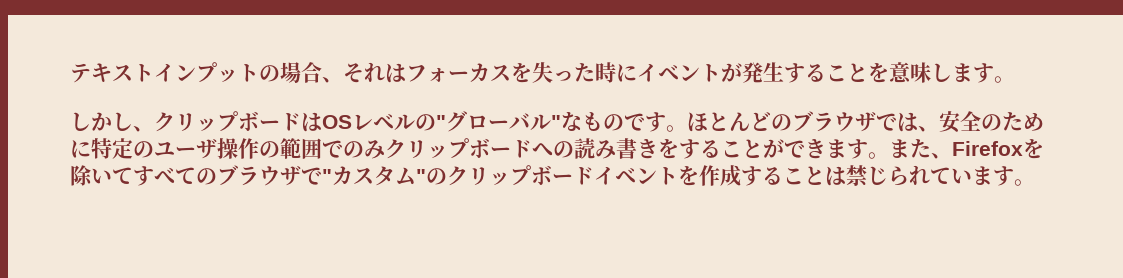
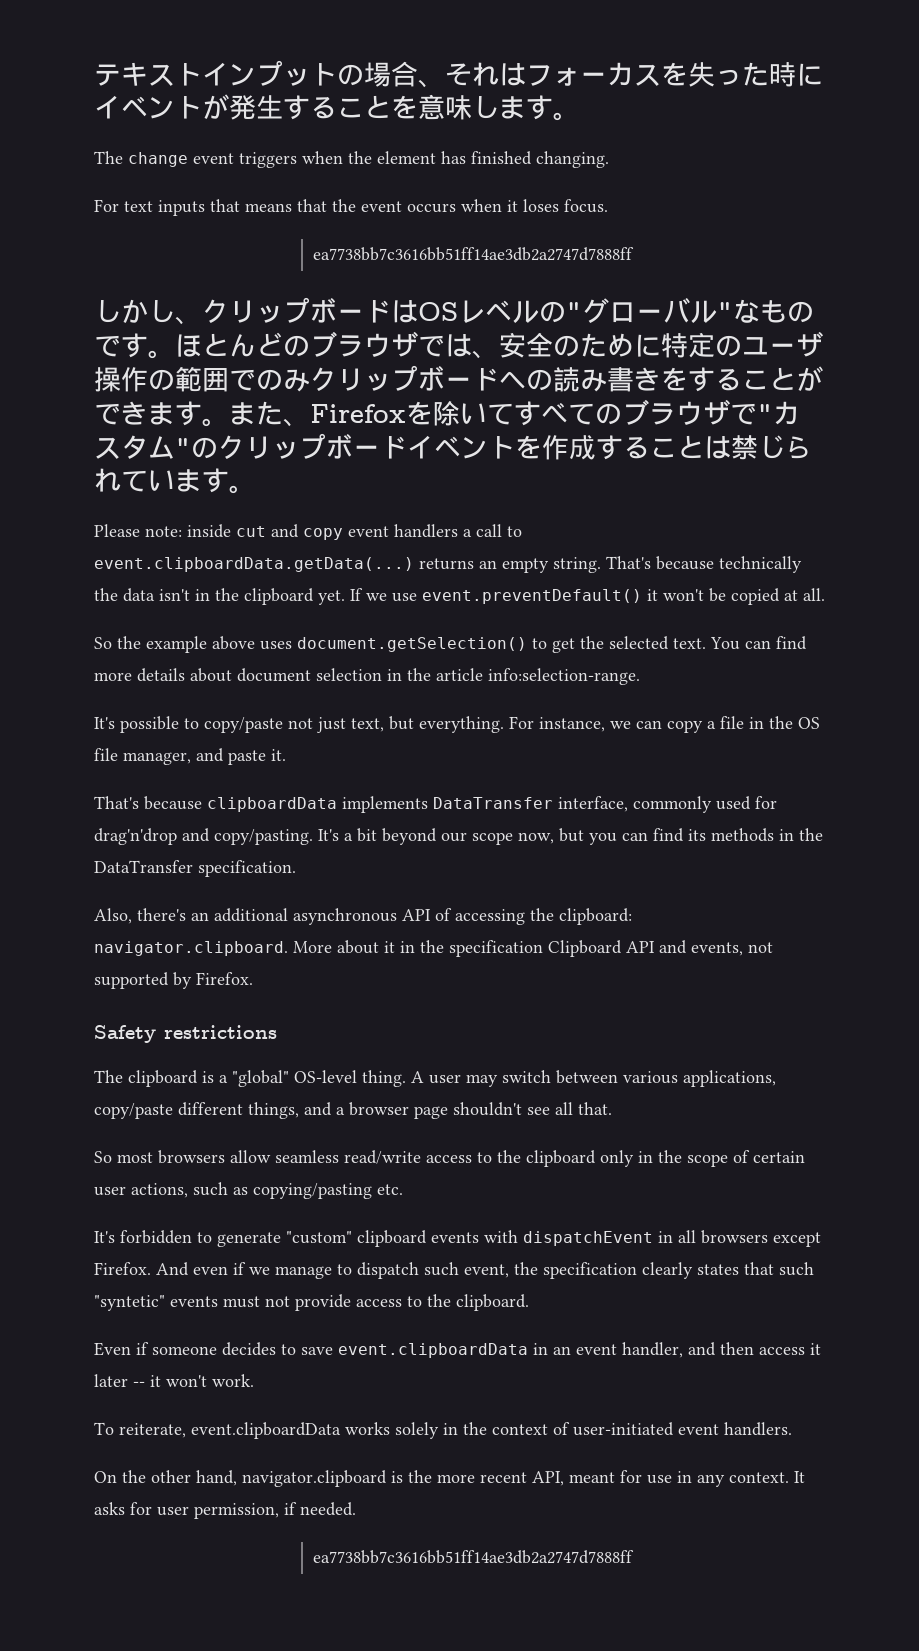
(1015, 79) none -> [94,151,609,168] [94,199,608,216] [313,247,635,261] // The change event triggers when the element has finished changing. // For text inputs that means that the event occurs when it loses focus. // ea7738bb7c3616bb51ff14ae3db2a2747d7888ff
(1035, 182) none -> [94,524,522,540] [94,556,802,573] [94,588,825,605] [94,636,807,653] [94,668,640,685] [94,716,820,733] [94,748,286,765] [94,796,777,813] [94,828,823,845] [94,860,296,877] [94,908,632,925] [94,940,773,957] [94,972,253,989] [94,1025,277,1043] [94,1070,776,1087] [94,1102,612,1119] [94,1150,805,1167] [94,1182,403,1199] [94,1230,821,1247] [94,1262,814,1279] [94,1294,529,1311] [94,1342,821,1358] [94,1374,254,1387] [94,1422,792,1439] [94,1470,805,1487] [94,1502,356,1519] [313,1550,635,1564] // Please note: inside cut and copy event handlers a call to event.clipboardData.getData(...) returns an empty string. That's because technically the data isn't in the clipboard yet. If we use event.preventDefault() it won't be copied at all. // So the example above uses document.getSelection() to get the selected text. You can find more details about document selection in the article info:selection-range. // It's possible to copy/paste not just text, but everything. For instance, we can copy a file in the OS file manager, and paste it. // That's because clipboardData implements DataTransfer interface, commonly used for drag'n'drop and copy/pasting. It's a bit beyond our scope now, but you can find its methods in the DataTransfer specification. // Also, there's an additional asynchronous API of accessing the clipboard: navigator.clipboard. More about it in the specification Clipboard API and events, not supported by Firefox. // Safety restrictions // The clipboard is a "global" OS-level thing. A user may switch between various applications, copy/paste different things, and a browser page shouldn't see all that. // So most browsers allow seamless read/write access to the clipboard only in the scope of certain user actions, such as copying/pasting etc. // It's forbidden to generate "custom" clipboard events with dispatchEvent in all browsers except Firefox. And even if we manage to dispatch such event, the specification clearly states that such "syntetic" events must not provide access to the clipboard. // Even if someone decides to save event.clipboardData in an event handler, and then access it later -- it won't work. // To reiterate, event.clipboardData works solely in the context of user-initiated event handlers. // On the other hand, navigator.clipboard is the more recent API, meant for use in any context. It asks for user permission, if needed. // ea7738bb7c3616bb51ff14ae3db2a2747d7888ff

